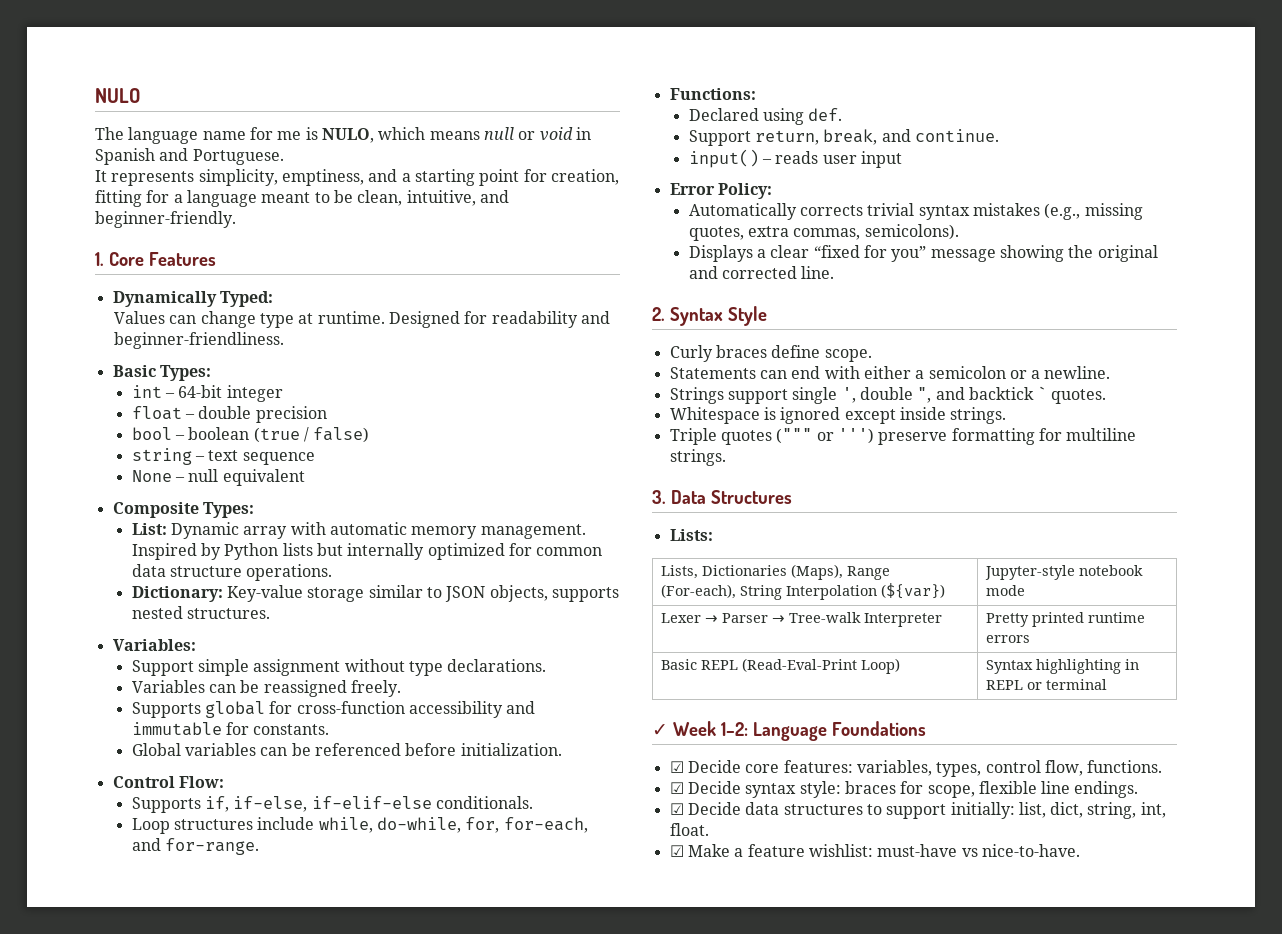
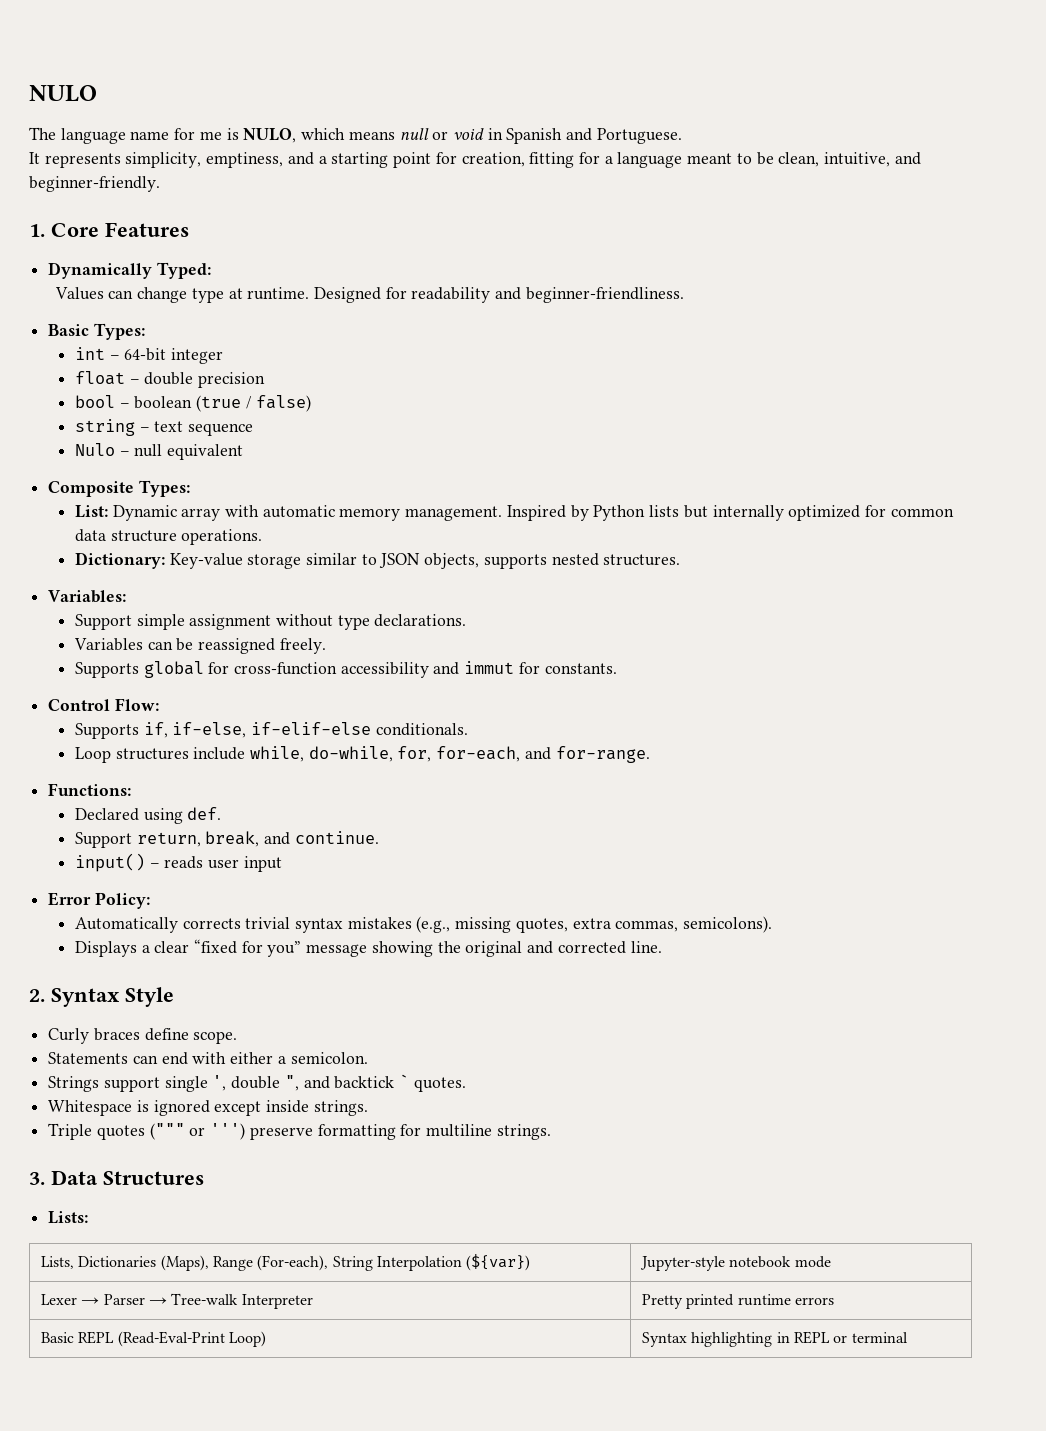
[131,470,172,482] // None -> [74,443,115,456] // Nulo
[131,722,222,736] immutable -> [464,661,515,674] immut
[131,743,562,756] // Global variables can be referenced before initialization. -> (617, 668) none
[928,366,1111,379] semicolon or a newline. -> [290,1052,368,1064] semicolon.
[652,721,926,741] [669,760,1163,777] [669,781,1139,798] [669,802,1166,819] [669,823,709,836] [669,844,1080,857] // ✓ Week 1–2: Language Foundations // ☑ Decide core features: variables, types, control flow, functions. // ☑ Decide syntax style: braces for scope, flexible line endings. // ☑ Decide data structures to support initially: list, dict, string, int, float. // ☑ Make a feature wishlist: must-have vs nice-to-have. -> (908, 1337) none

